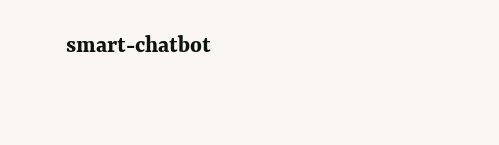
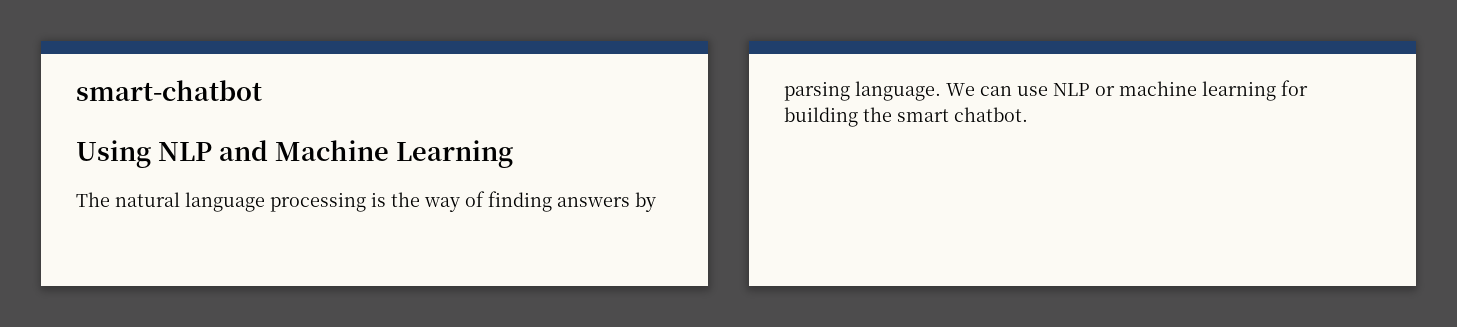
(211, 43) none -> [76,140,513,168] [76,191,656,212] [784,80,1308,101] [784,107,1028,127] // Using NLP and Machine Learning // The natural language processing is the way of finding answers by parsing language. We can use NLP or machine learning for building the smart chatbot.

